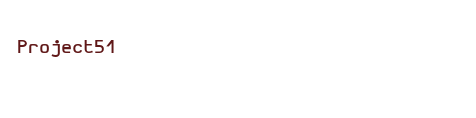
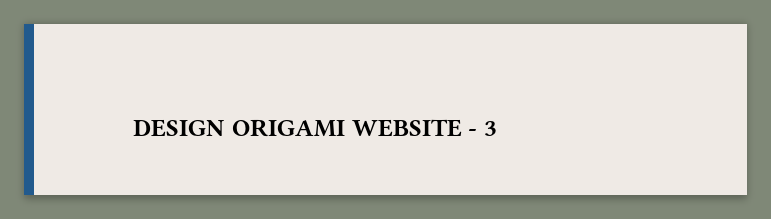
[17,40,116,57] Project51 -> [133,119,497,137] DESIGN ORIGAMI WEBSITE - 3

